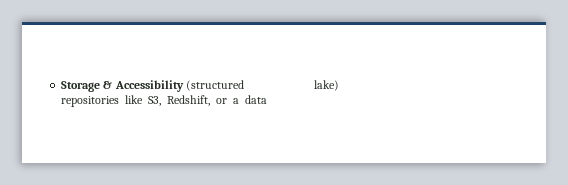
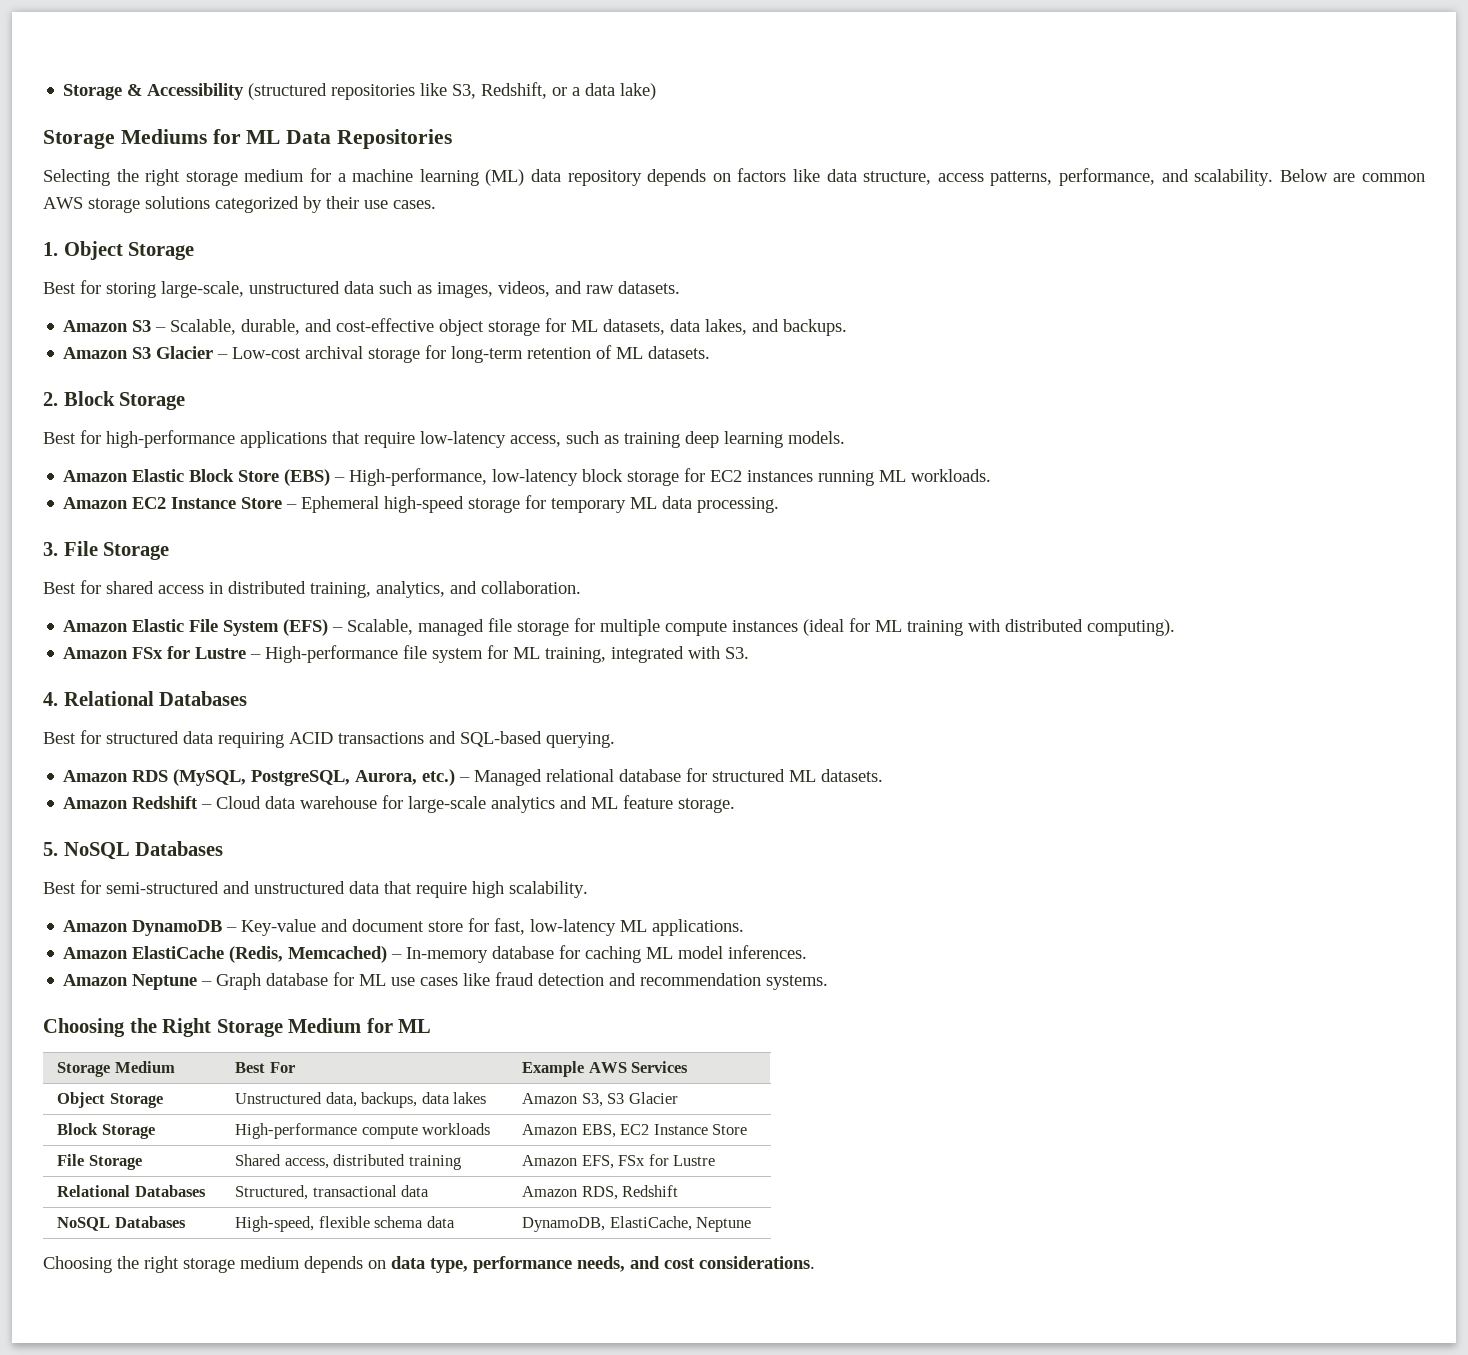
(340, 85) none -> [43,129,453,149] [43,168,1425,186] [43,196,436,213] [43,241,195,260] [43,280,680,298] [63,318,848,336] [63,345,711,363] [43,391,186,410] [43,430,845,448] [63,468,992,486] [63,495,780,513] [43,541,170,560] [43,580,581,598] [63,618,1176,636] [63,645,750,663] [43,691,248,706] [43,730,615,748] [63,768,884,786] [63,795,736,813] [43,841,224,860] [43,880,588,898] [63,918,745,936] [63,945,808,963] [63,972,829,990] [43,1018,432,1037] [57,1061,175,1077] [235,1062,295,1073] [522,1061,689,1077] [57,1092,163,1108] [235,1092,487,1108] [522,1092,678,1107] [57,1123,155,1139] [235,1123,491,1139] [522,1124,748,1138] [57,1154,142,1170] [235,1154,461,1170] [522,1154,716,1169] [57,1185,206,1197] [235,1185,430,1200] [522,1185,679,1200] [57,1216,186,1231] [235,1216,455,1232] [522,1216,752,1232] [43,1256,815,1273] // Storage Mediums for ML Data Repositories // Selecting the right storage medium for a machine learning (ML) data repository depends on factors like data structure, access patterns, performance, and scalability. Below are common AWS storage solutions categorized by their use cases. // 1. Object Storage // Best for storing large-scale, unstructured data such as images, videos, and raw datasets. // Amazon S3 – Scalable, durable, and cost-effective object storage for ML datasets, data lakes, and backups. // Amazon S3 Glacier – Low-cost archival storage for long-term retention of ML datasets. // 2. Block Storage // Best for high-performance applications that require low-latency access, such as training deep learning models. // Amazon Elastic Block Store (EBS) – High-performance, low-latency block storage for EC2 instances running ML workloads. // Amazon EC2 Instance Store – Ephemeral high-speed storage for temporary ML data processing. // 3. File Storage // Best for shared access in distributed training, analytics, and collaboration. // Amazon Elastic File System (EFS) – Scalable, managed file storage for multiple compute instances (ideal for ML training with distributed computing). // Amazon FSx for Lustre – High-performance file system for ML training, integrated with S3. // 4. Relational Databases // Best for structured data requiring ACID transactions and SQL-based querying. // Amazon RDS (MySQL, PostgreSQL, Aurora, etc.) – Managed relational database for structured ML datasets. // Amazon Redshift – Cloud data warehouse for large-scale analytics and ML feature storage. // 5. NoSQL Databases // Best for semi-structured and unstructured data that require high scalability. // Amazon DynamoDB – Key-value and document store for fast, low-latency ML applications. // Amazon ElastiCache (Redis, Memcached) – In-memory database for caching ML model inferences. // Amazon Neptune – Graph database for ML use cases like fraud detection and recommendation systems. // Choosing the Right Storage Medium for ML // Storage Medium | Best For | Example AWS Services // Object Storage | Unstructured data, backups, data lakes | Amazon S3, S3 Glacier // Block Storage | High-performance compute workloads | Amazon EBS, EC2 Instance Store // File Storage | Shared access, distributed training | Amazon EFS, FSx for Lustre // Relational Databases | Structured, transactional data | Amazon RDS, Redshift // NoSQL Databases | High-speed, flexible schema data | DynamoDB, ElastiCache, Neptune // Choosing the right storage medium depends on data type, performance needs, and cost considerations.

